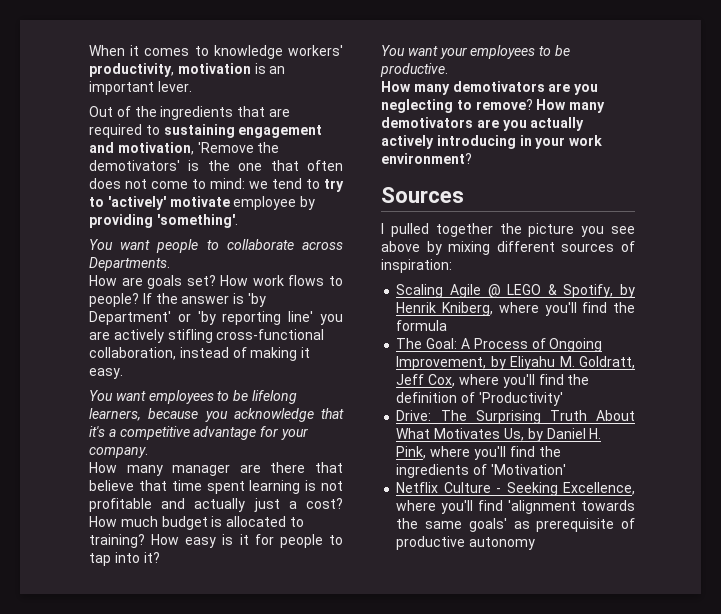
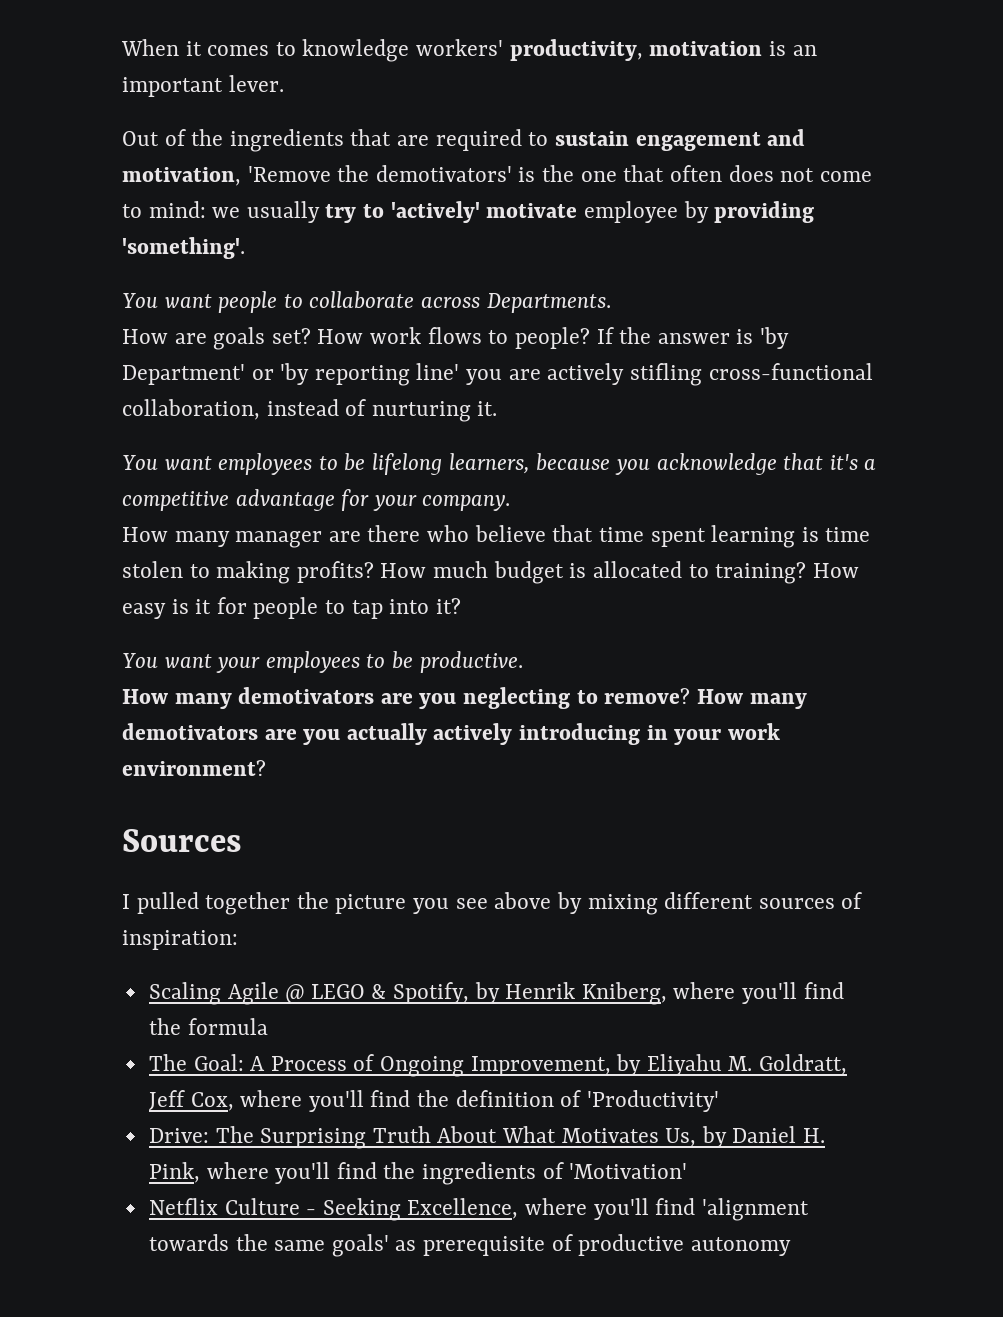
[163,124,235,138] sustaining -> [554,131,629,146] sustain
[272,178,320,189] tend to -> [246,201,320,223] usually
[250,347,311,361] [89,368,123,379] making it easy. -> [371,401,498,422] nurturing it.
[315,462,343,473] that -> [427,525,470,542] who
[321,481,343,491] [89,498,343,512] not profitable and actually just a cost? -> [825,527,871,542] [122,561,374,584] time stolen to making profits?

